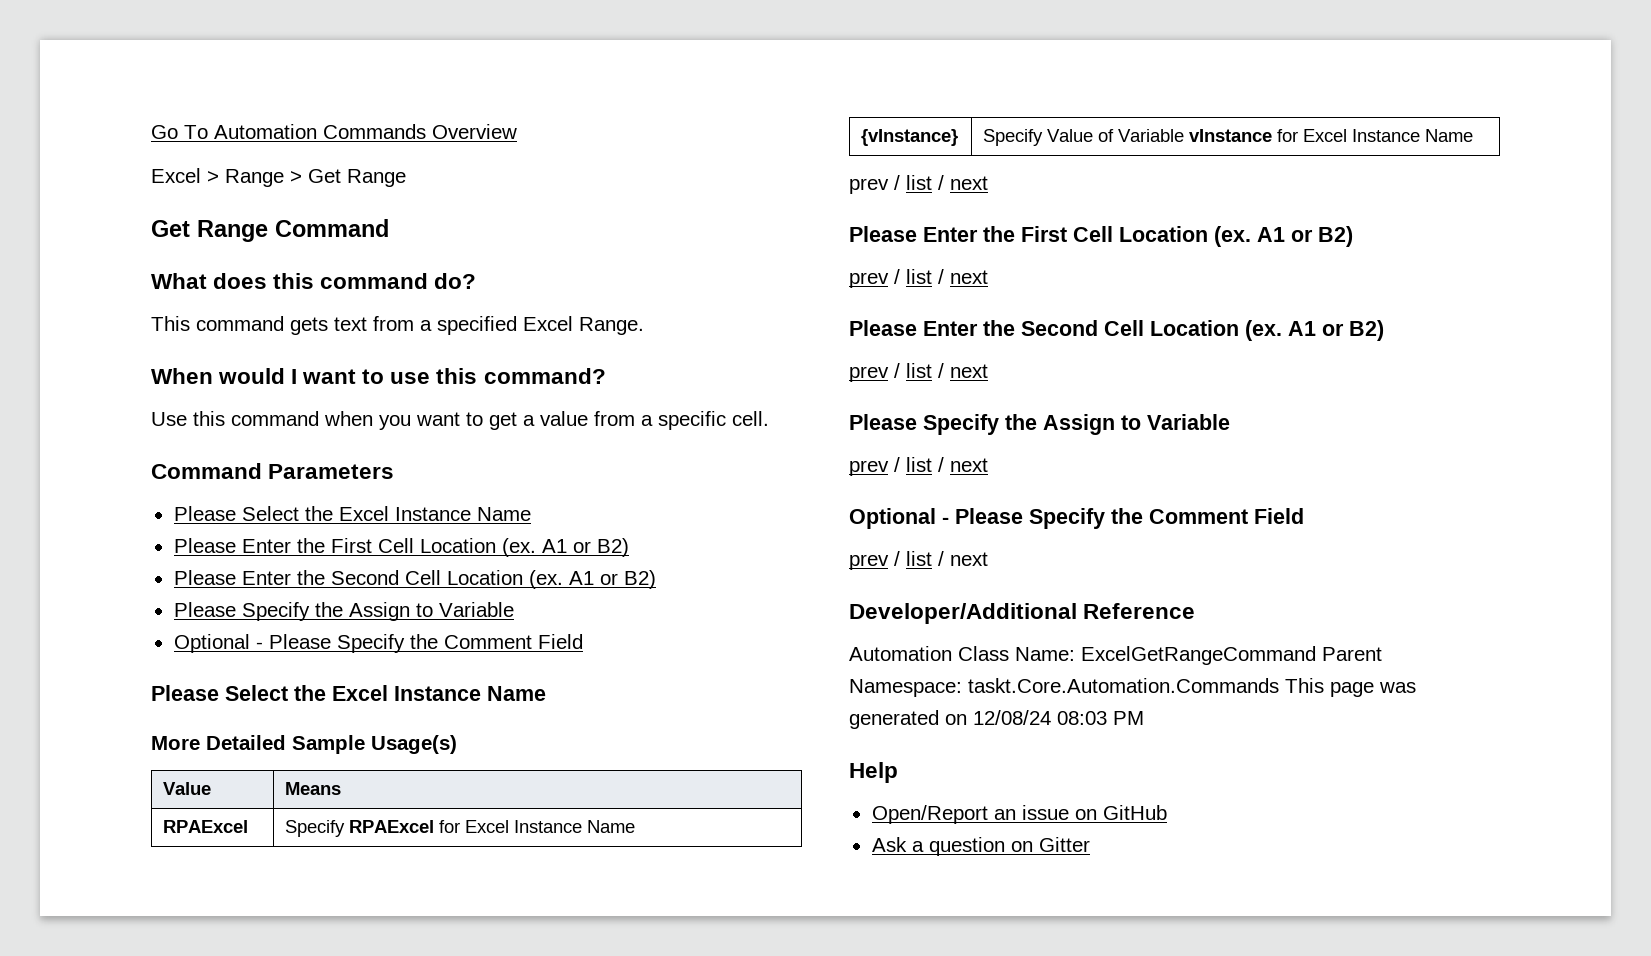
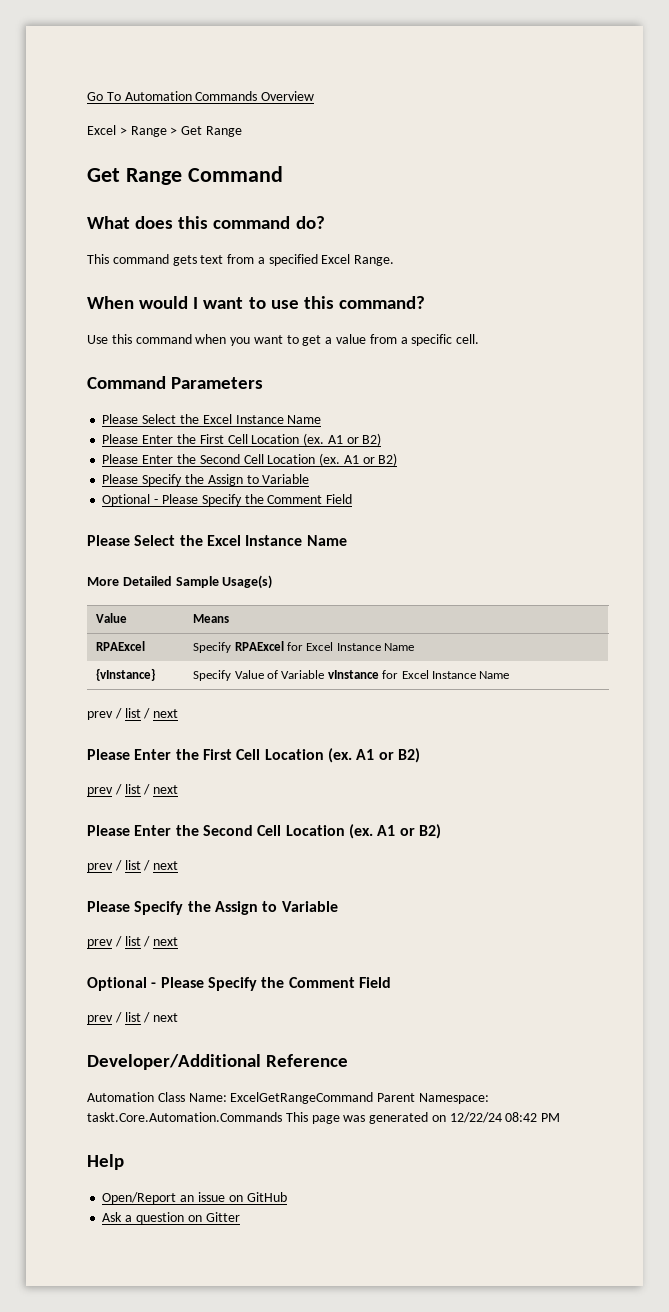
[973,710,1107,725] 12/08/24 08:03 -> [449,1112,538,1123] 12/22/24 08:42

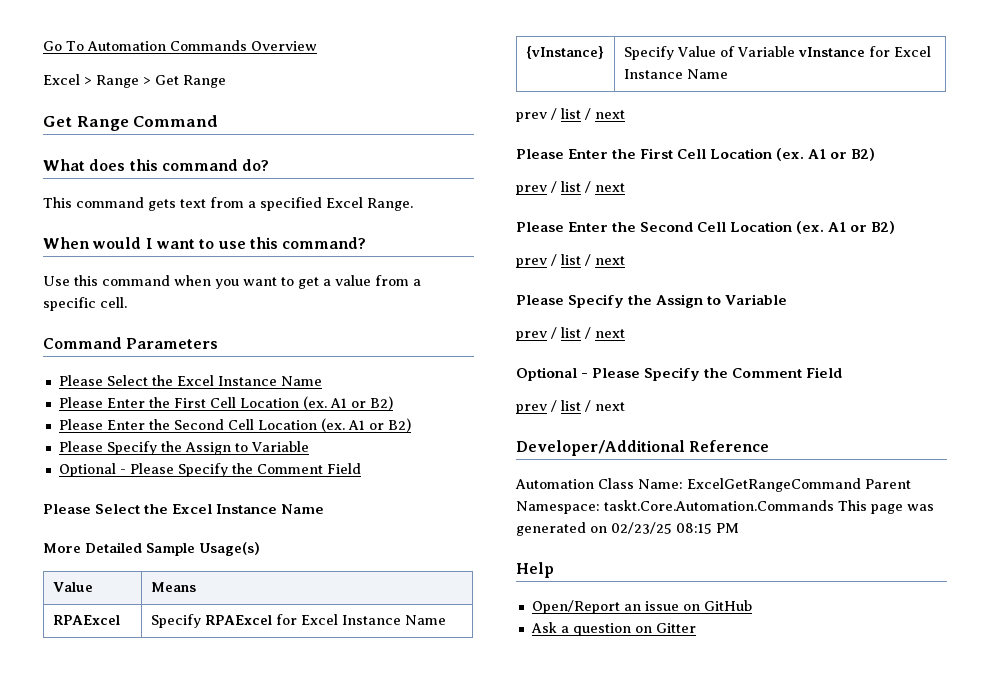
[449,1112,538,1123] 12/22/24 08:42 -> [611,522,712,534] 02/23/25 08:15

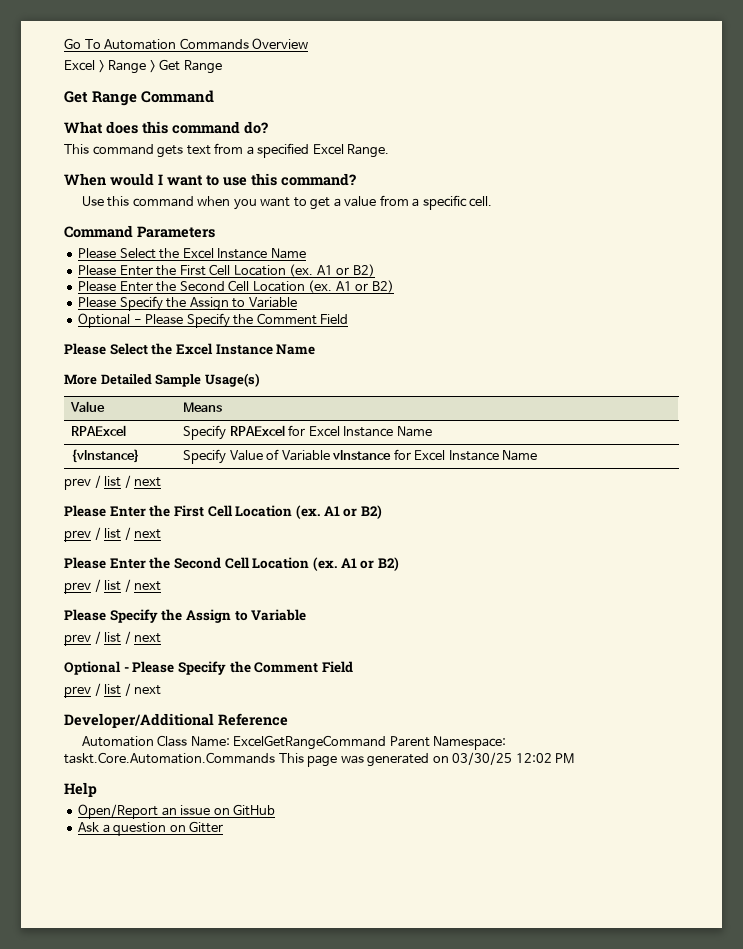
[611,522,712,534] 02/23/25 08:15 -> [452,752,552,765] 03/30/25 12:02

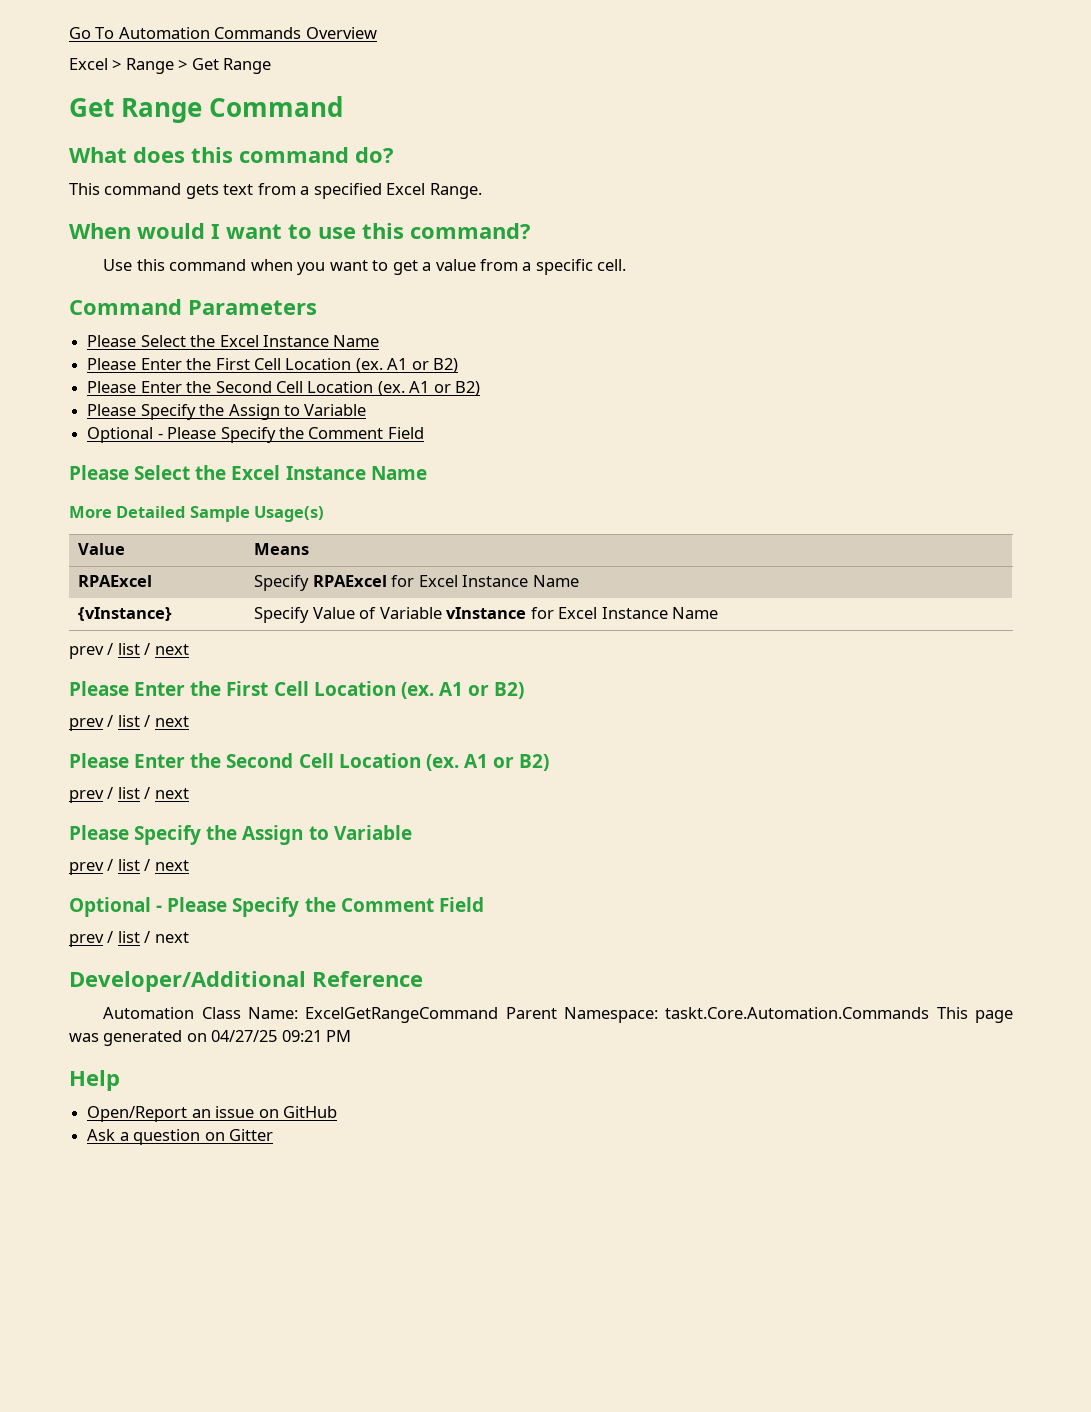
[452,752,552,765] 03/30/25 12:02 -> [211,1030,322,1042] 04/27/25 09:21

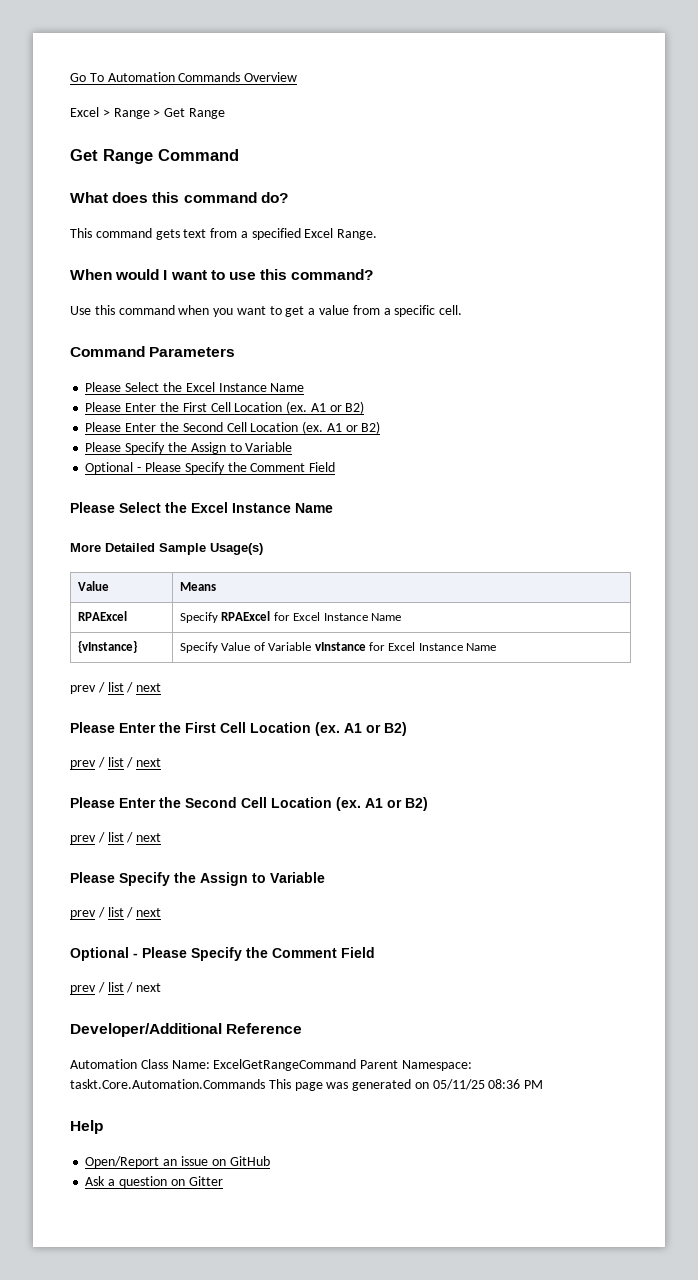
[211,1030,322,1042] 04/27/25 09:21 -> [432,1079,521,1090] 05/11/25 08:36

